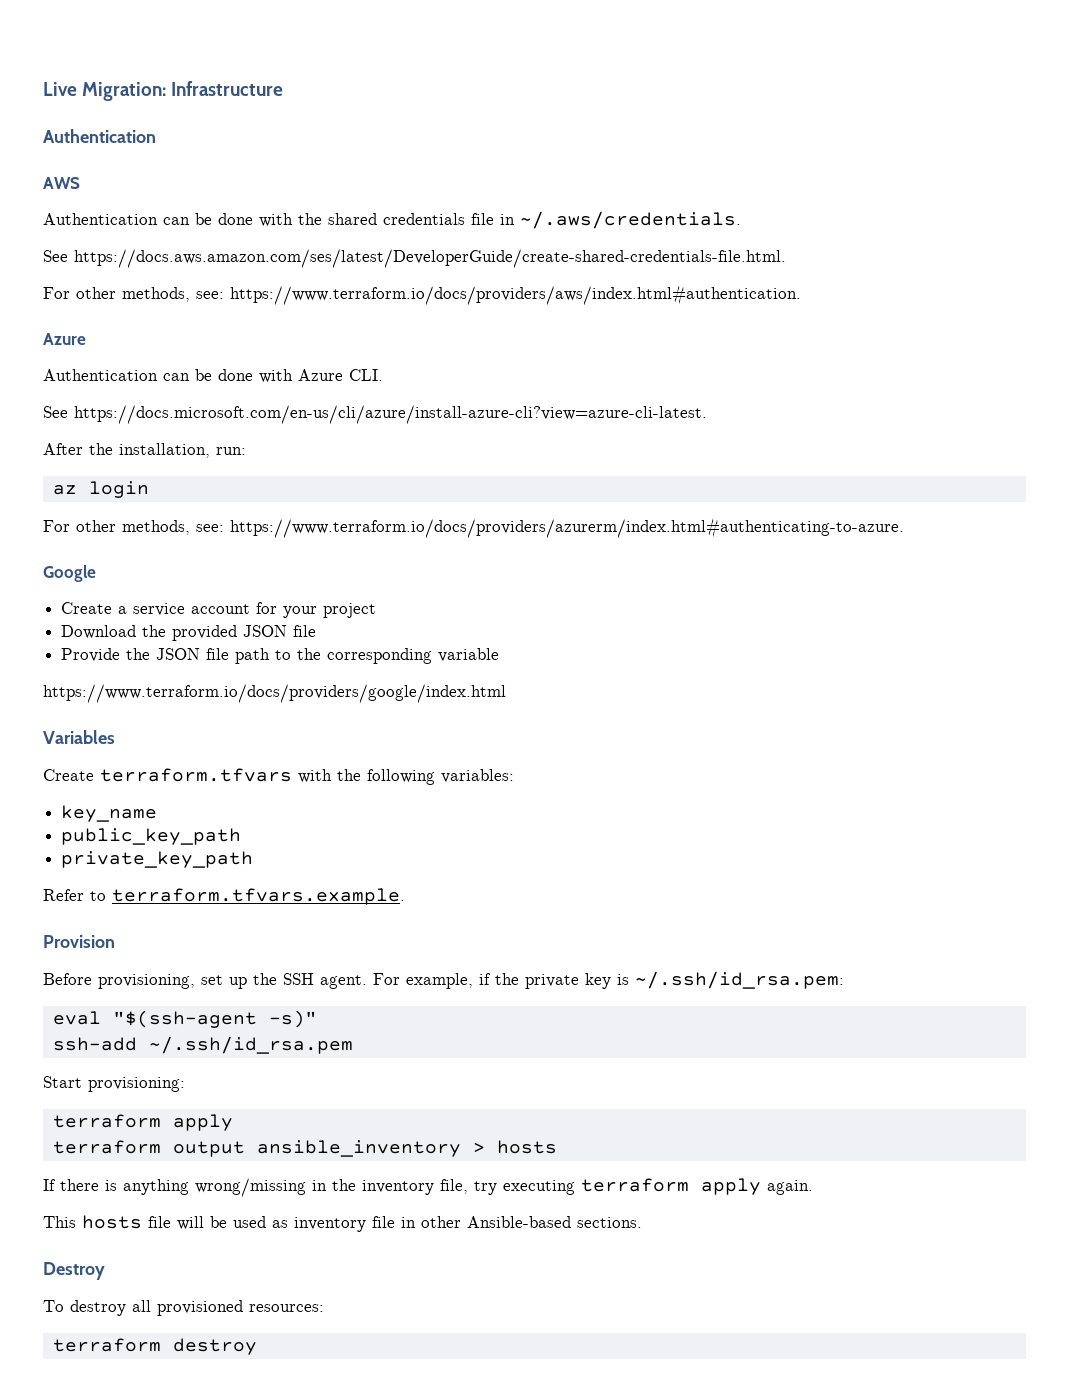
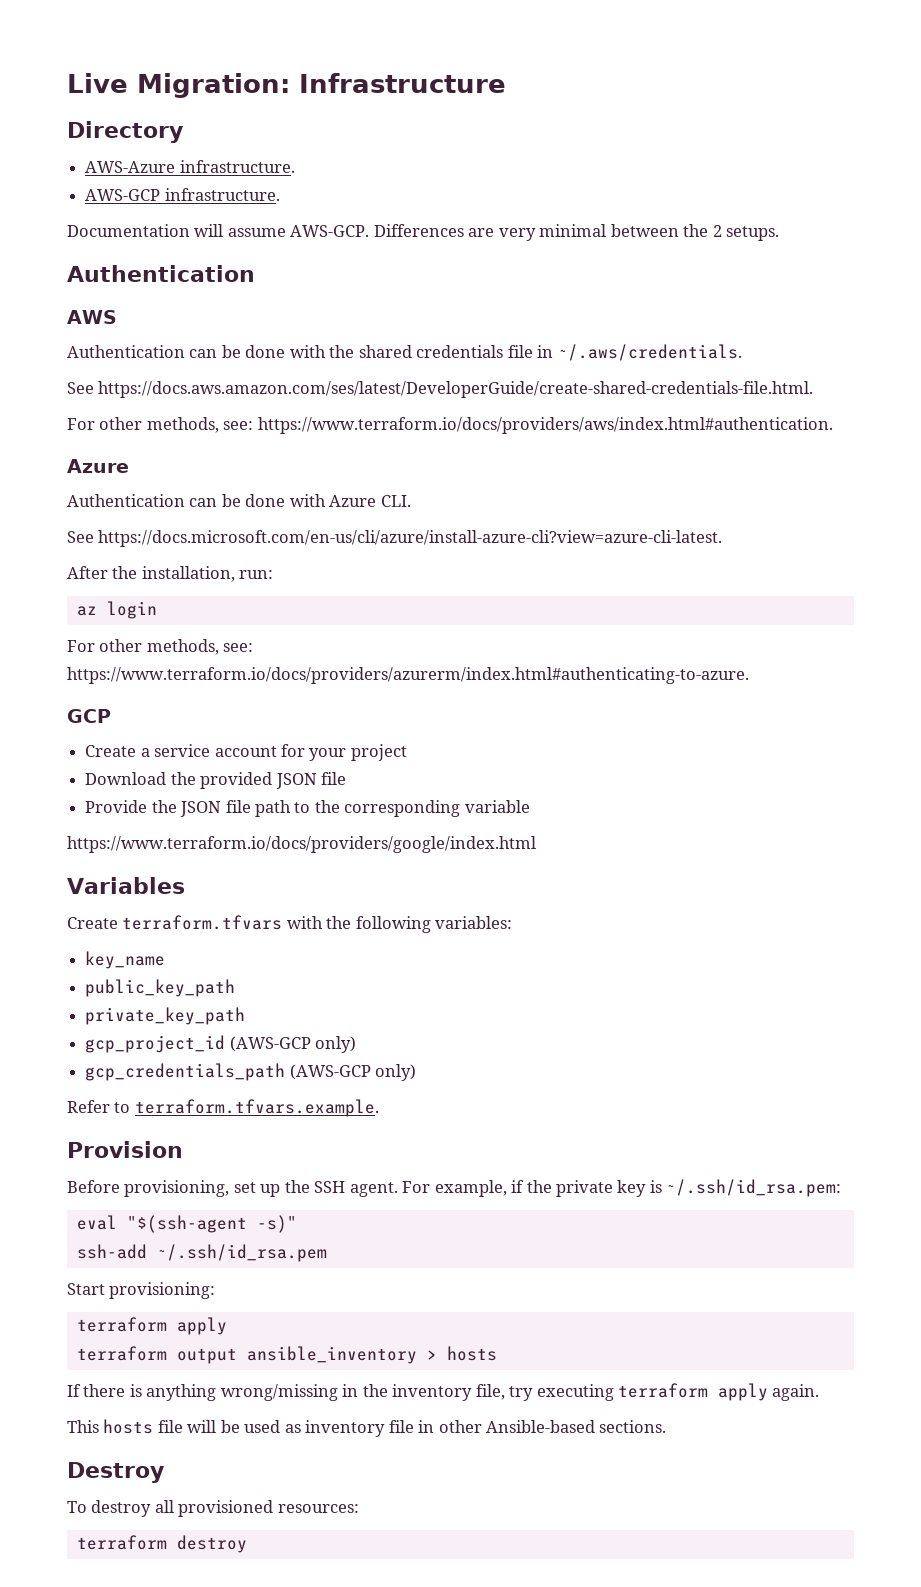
(284, 88) none -> [67,121,183,143] [85,160,295,173] [85,188,280,201] [67,224,780,241] // Directory // AWS-Azure infrastructure. // AWS-GCP infrastructure. // Documentation will assume AWS-GCP. Differences are very minimal between the 2 setups.
[43,565,96,582] Google -> [67,709,111,723] GCP
(254, 859) none -> [85,1035,357,1053] [85,1063,417,1081] // gcp_project_id (AWS-GCP only) // gcp_credentials_path (AWS-GCP only)

